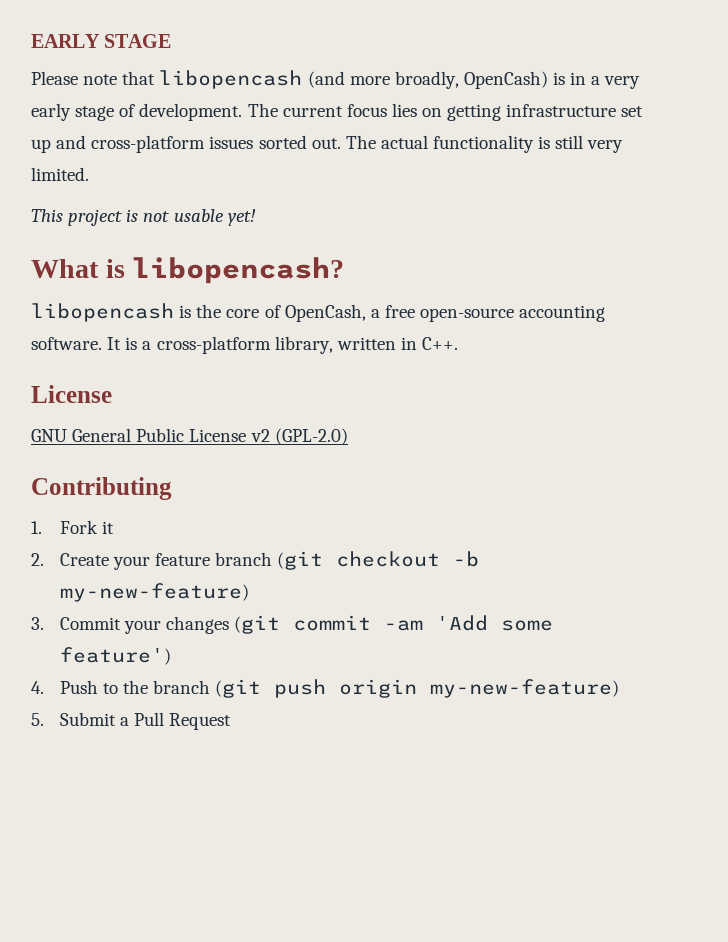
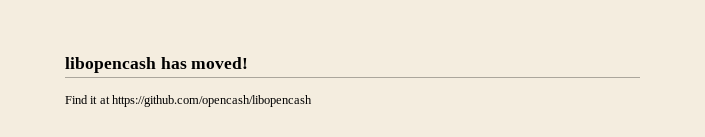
[31,34,172,48] [31,70,641,89] [31,103,644,121] [31,135,624,153] [31,167,89,181] [31,209,256,226] [31,257,345,284] [31,303,606,322] [31,336,459,354] [31,385,112,403] [31,428,348,445] [31,477,172,500] [31,520,114,534] [31,551,480,570] [59,583,249,602] [31,615,554,634] [59,647,171,665] [31,679,620,698] [31,712,232,730] EARLY STAGE // Please note that libopencash (and more broadly, OpenCash) is in a very early stage of development. The current focus lies on getting infrastructure set up and cross-platform issues sorted out. The actual functionality is still very limited. // This project is not usable yet! // What is libopencash? // libopencash is the core of OpenCash, a free open-source accounting software. It is a cross-platform library, written in C++. // License // GNU General Public License v2 (GPL-2.0) // Contributing // 1. Fork it // 2. Create your feature branch (git checkout -b my-new-feature) // 3. Commit your changes (git commit -am 'Add some feature') // 4. Push to the branch (git push origin my-new-feature) // 5. Submit a Pull Request -> [65,57,249,73] [65,95,313,107] libopencash has moved! // Find it at https://github.com/opencash/libopencash

